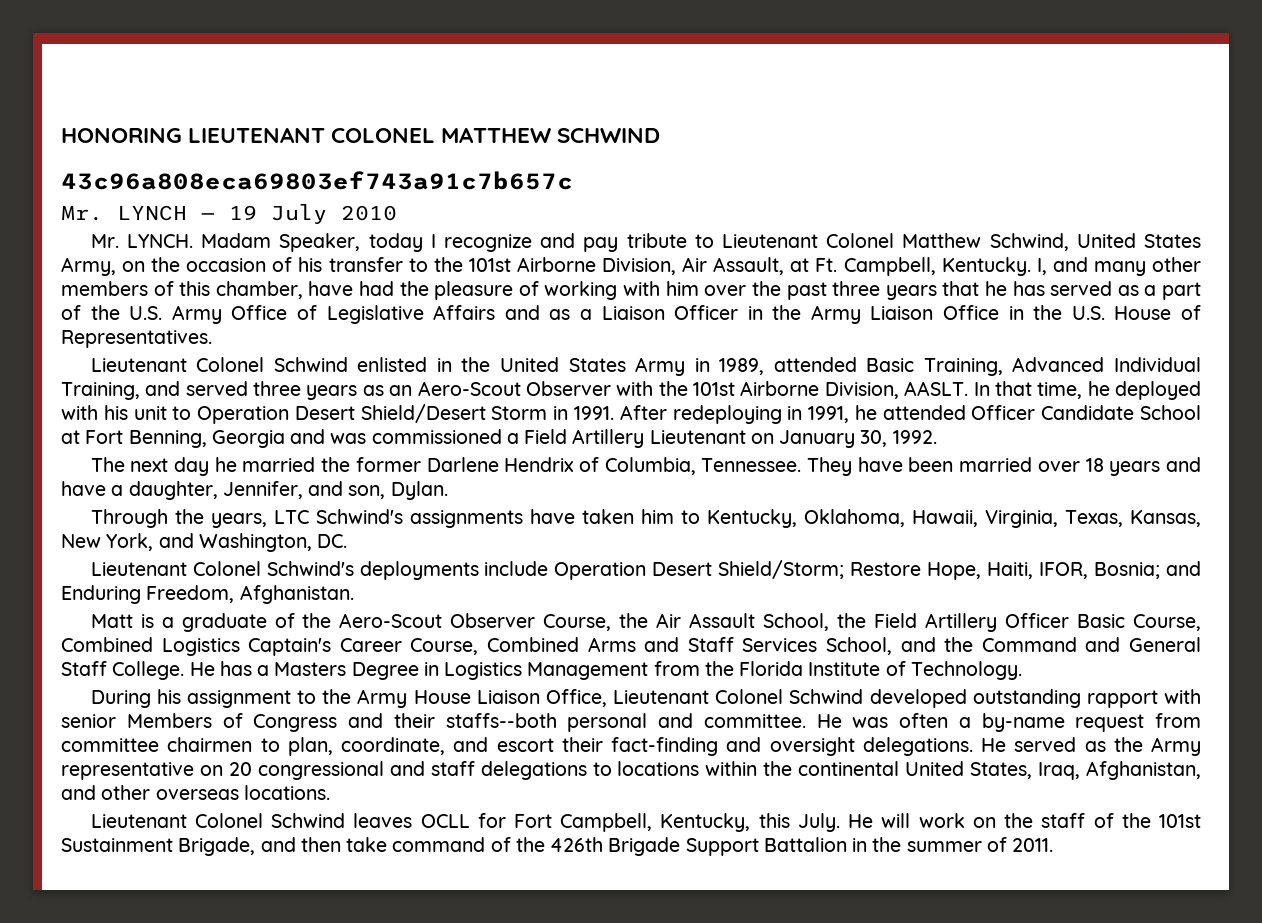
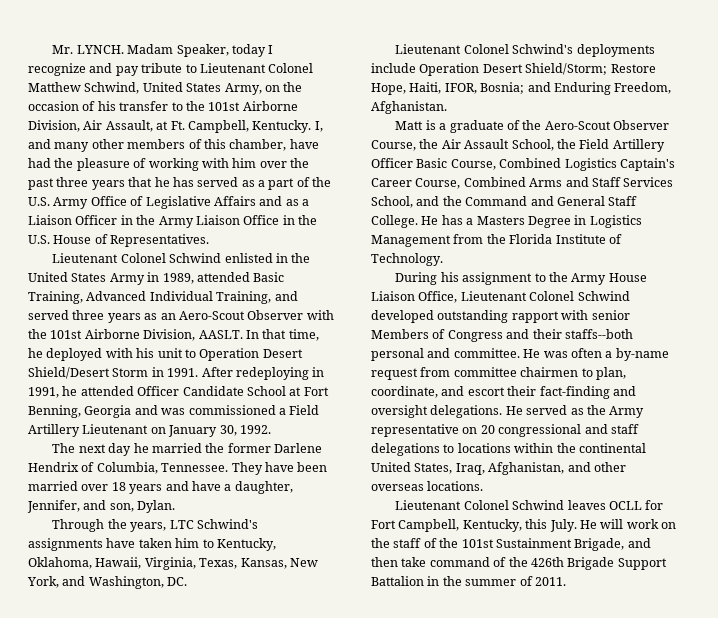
[61,127,661,143] [61,171,573,190] [61,204,397,224] HONORING LIEUTENANT COLONEL MATTHEW SCHWIND // 43c96a808eca69803ef743a91c7b657c // Mr. LYNCH — 19 July 2010 // -> (52, 49) none

